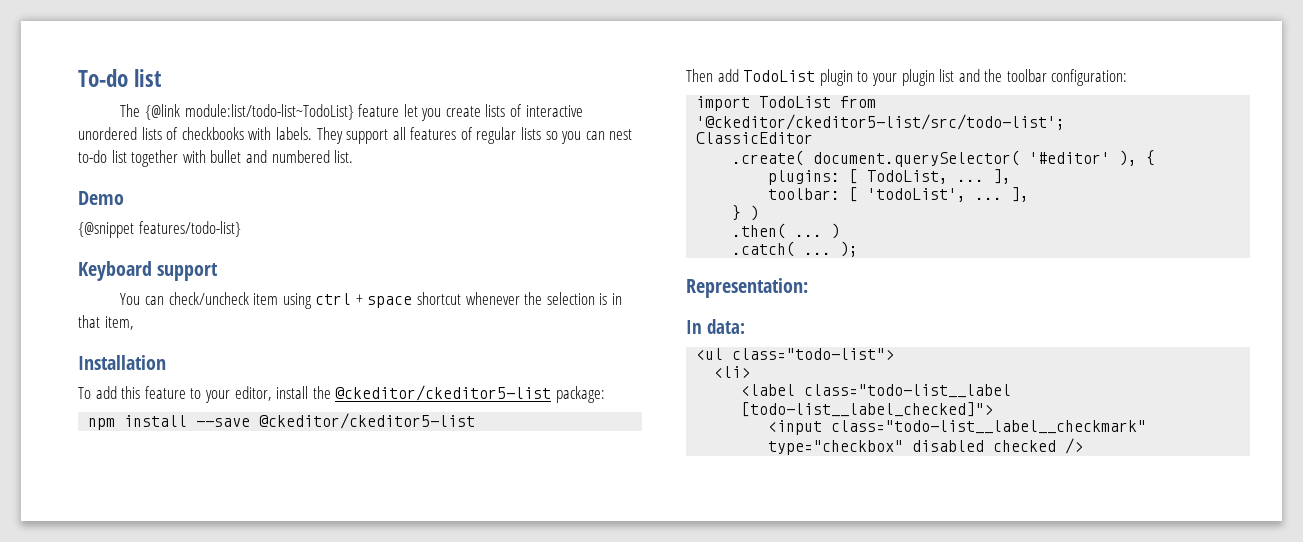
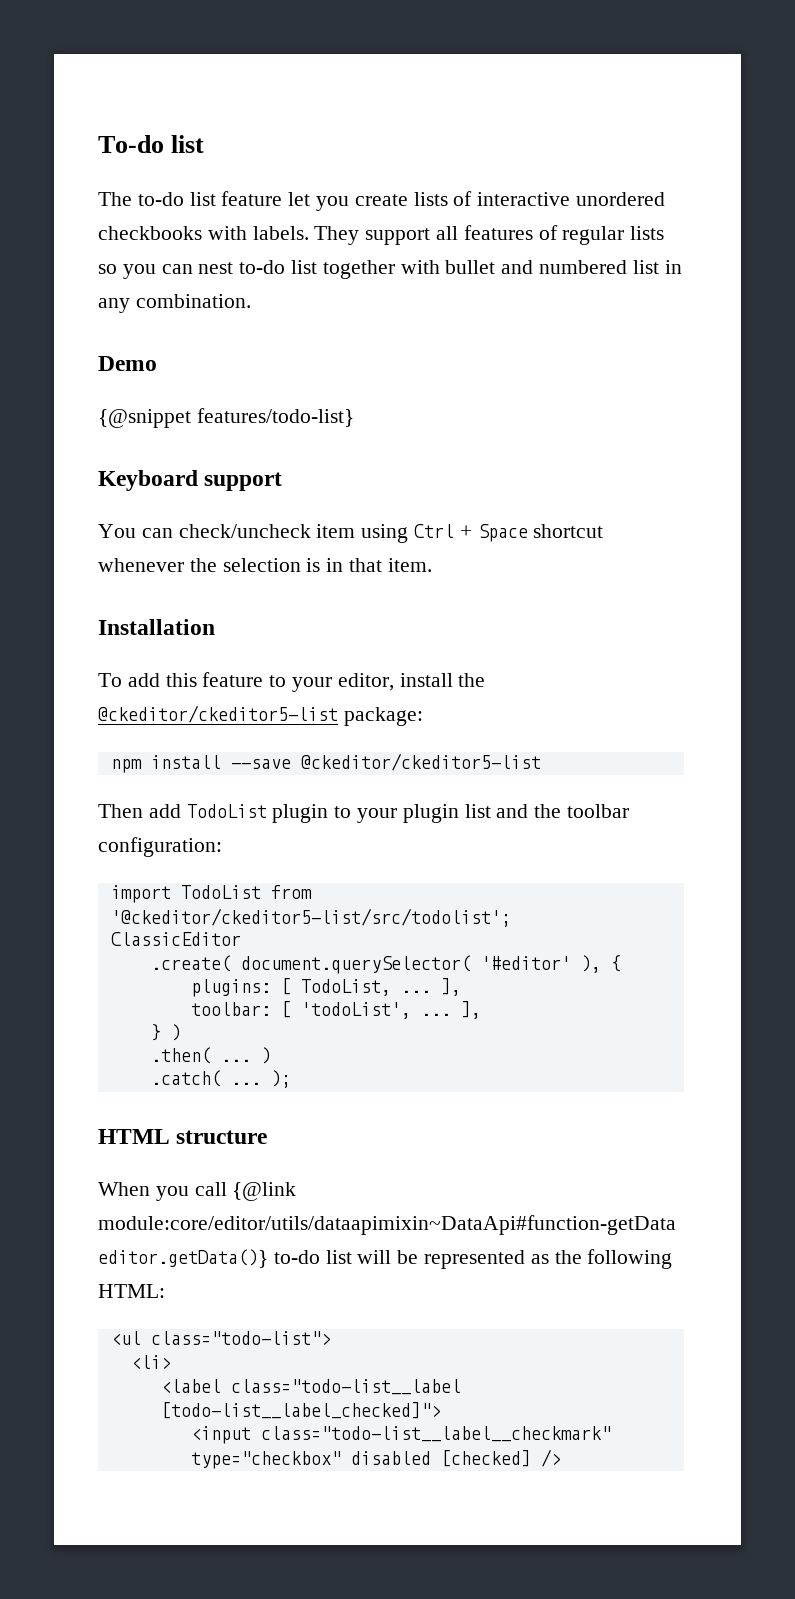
[144,104,354,120] {@link module:list/todo-list~TodoList} -> [137,192,216,206] to-do list
[141,127,179,140] lists of -> (666, 199) none
[334,150,354,163] list. -> [632,260,682,274] [98,294,251,313] list in any combination.
[315,293,413,308] ctrl + space -> [414,524,528,542] Ctrl + Space
[104,316,134,330] item, -> [387,558,432,572] item.
[696,114,1066,130] '@ckeditor/ckeditor5-list/src/todo-list'; -> [110,908,511,927] '@ckeditor/ckeditor5-list/src/todolist';
[686,278,808,298] [686,319,745,334] Representation: // In data: -> [98,1129,268,1144] [98,1182,297,1201] [98,1215,676,1235] [98,1249,673,1269] [98,1284,165,1298] HTML structure // When you call {@link module:core/editor/utils/dataapimixin~DataApi#function-getData editor.getData()} to-do list will be represented as the following HTML:
[993,440,1057,452] checked -> [440,1450,531,1467] [checked]

